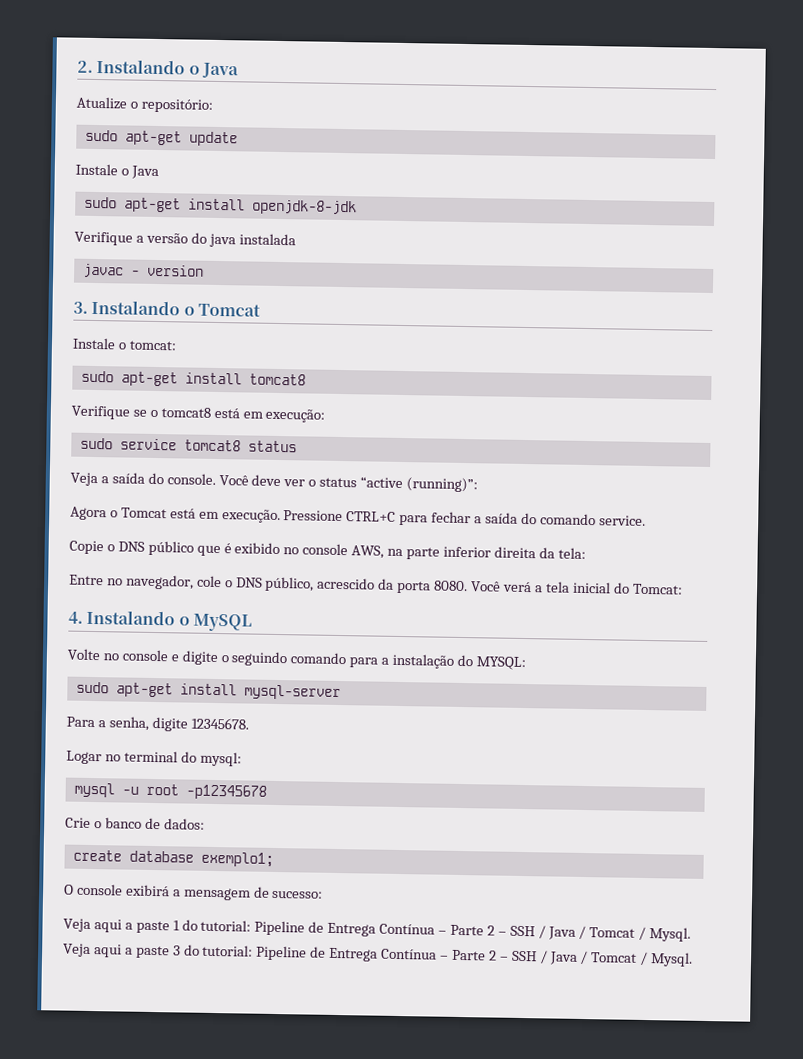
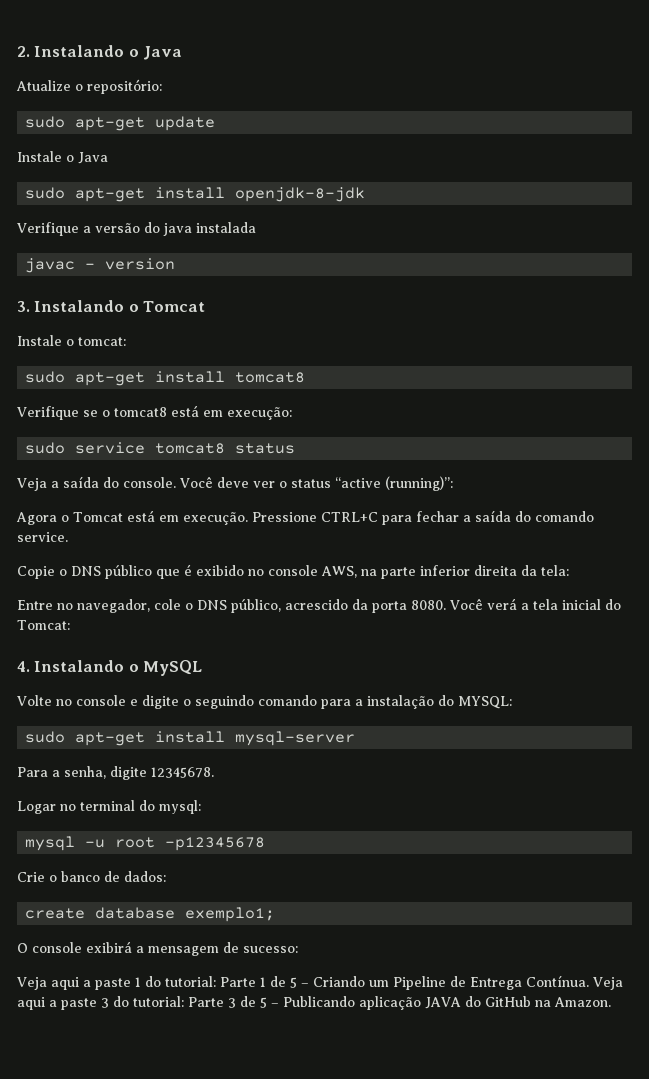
[254,920,692,942] Pipeline de Entrega Contínua – Parte 2 – SSH / Java / Tomcat / Mysql. -> [220,975,589,990] Parte 1 de 5 – Criando um Pipeline de Entrega Contínua.
[255,945,694,967] Pipeline de Entrega Contínua – Parte 2 – SSH / Java / Tomcat / Mysql. -> [188,996,611,1010] Parte 3 de 5 – Publicando aplicação JAVA do GitHub na Amazon.

